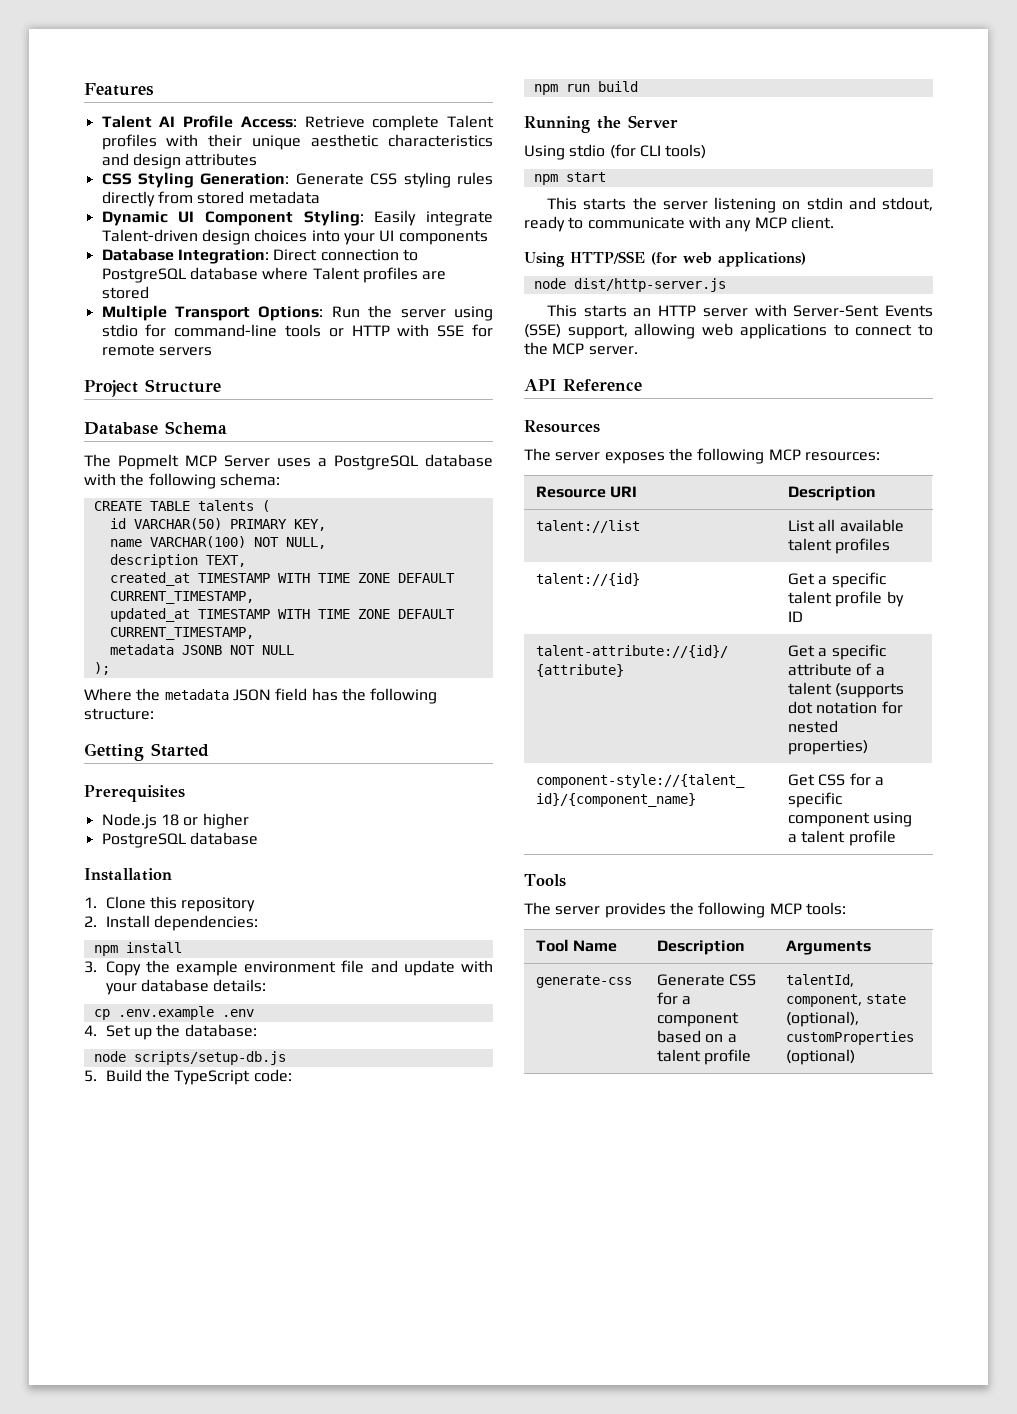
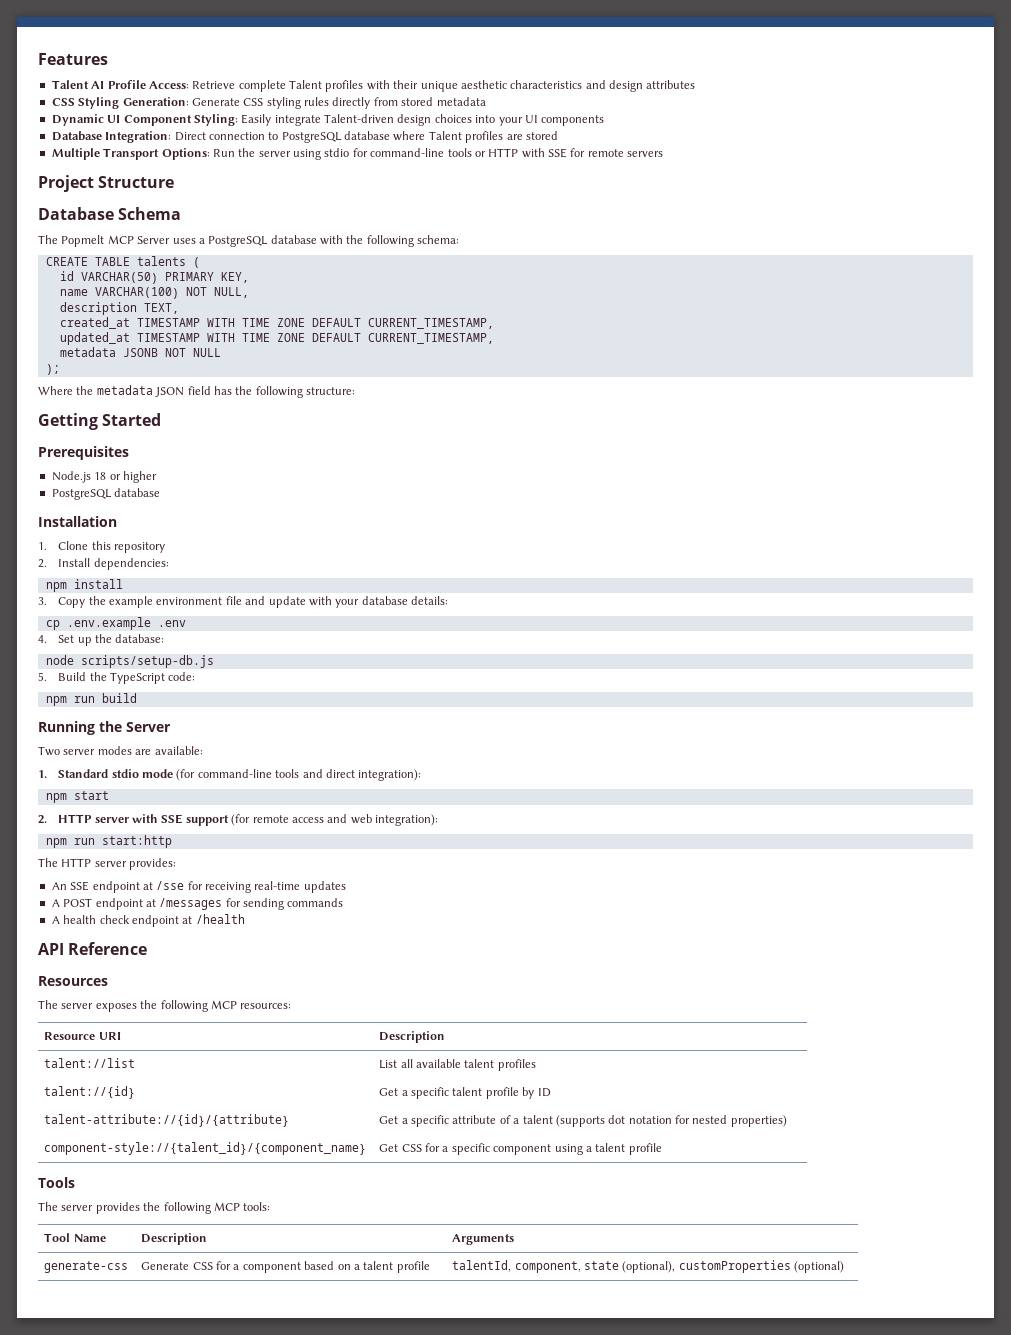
[524,144,707,160] [533,172,606,185] [547,197,933,213] [524,216,834,232] [524,251,806,267] [533,278,726,292] [547,304,933,317] [524,323,933,339] [524,342,638,355] Using stdio (for CLI tools) // npm start // This starts the server listening on stdin and stdout, ready to communicate with any MCP client. // Using HTTP/SSE (for web applications) // node dist/http-server.js // This starts an HTTP server with Server-Sent Events (SSE) support, allowing web applications to connect to the MCP server. -> [38,746,203,756] [38,769,422,781] [45,791,109,803] [38,814,439,826] [45,835,172,848] [38,858,177,870] [51,881,346,893] [51,898,344,910] [51,914,245,927] Two server modes are available: // 1. Standard stdio mode (for command-line tools and direct integration): // npm start // 2. HTTP server with SSE support (for remote access and web integration): // npm run start:http // The HTTP server provides: // An SSE endpoint at /sse for receiving real-time updates // A POST endpoint at /messages for sending commands // A health check endpoint at /health

